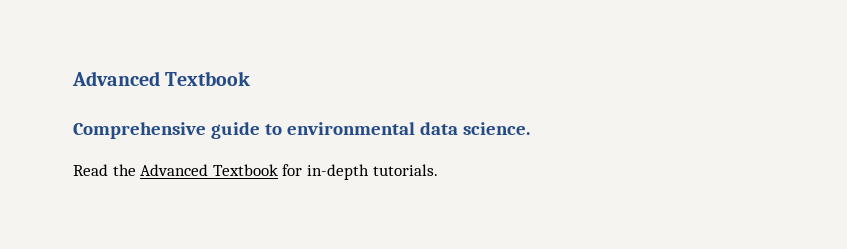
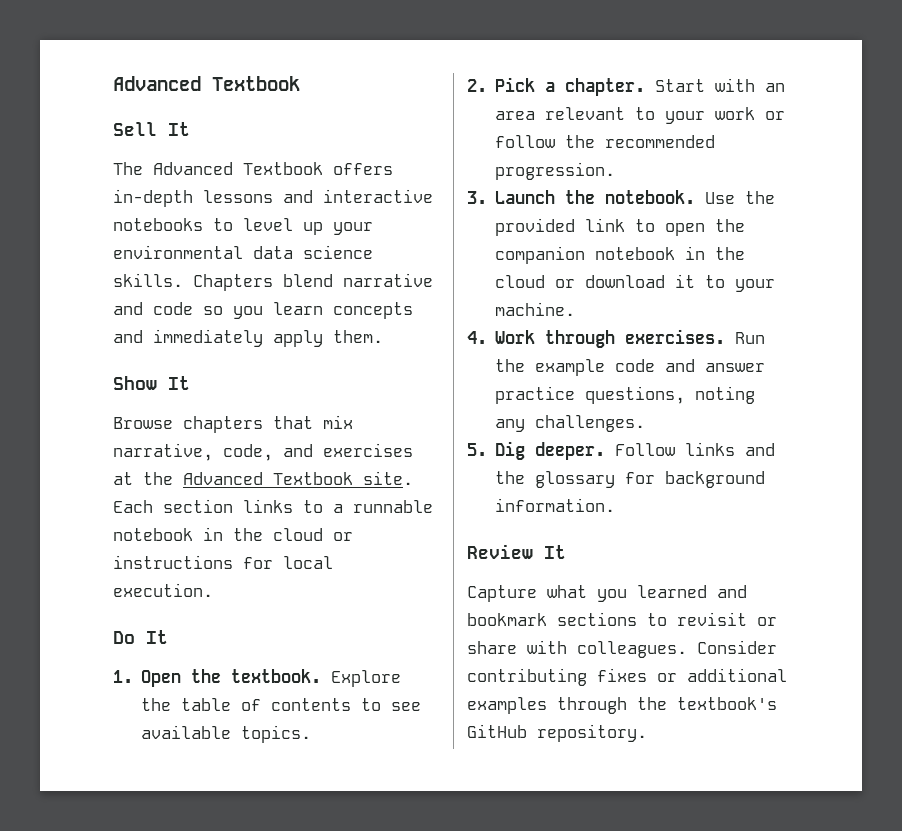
[73,122,530,139] [73,164,438,180] Comprehensive guide to environmental data science. // Read the Advanced Textbook for in-depth tutorials. -> [113,122,190,136] [113,162,393,175] [113,189,433,207] [113,218,373,235] [113,245,373,259] [113,273,433,291] [113,302,413,319] [113,329,383,347] [113,376,190,390] [113,415,353,433] [113,443,413,461] [113,471,413,485] [113,499,433,513] [113,527,353,541] [113,555,333,569] [113,583,213,597] [113,630,168,644] [113,669,402,687] [141,698,422,711] [141,725,312,743] [467,77,786,96] [495,107,786,124] [495,135,716,148] [495,162,616,180] [467,190,776,204] [495,218,746,236] [495,246,746,264] [495,274,776,292] [495,302,576,316] [467,329,766,348] [495,359,766,376] [495,386,756,404] [495,415,646,432] [467,441,776,460] [495,471,766,488] [495,498,616,512] [467,544,566,559] [467,585,747,602] [467,612,777,626] [467,640,777,658] [467,668,787,686] [467,697,777,714] [467,724,647,742] Sell It // The Advanced Textbook offers in-depth lessons and interactive notebooks to level up your environmental data science skills. Chapters blend narrative and code so you learn concepts and immediately apply them. // Show It // Browse chapters that mix narrative, code, and exercises at the Advanced Textbook site. Each section links to a runnable notebook in the cloud or instructions for local execution. // Do It // 1. Open the textbook. Explore the table of contents to see available topics. // 2. Pick a chapter. Start with an area relevant to your work or follow the recommended progression. // 3. Launch the notebook. Use the provided link to open the companion notebook in the cloud or download it to your machine. // 4. Work through exercises. Run the example code and answer practice questions, noting any challenges. // 5. Dig deeper. Follow links and the glossary for background information. // Review It // Capture what you learned and bookmark sections to revisit or share with colleagues. Consider contributing fixes or additional examples through the textbook's GitHub repository.

